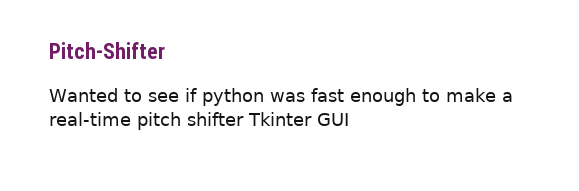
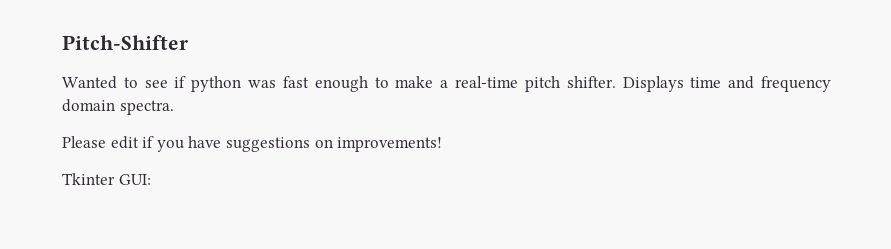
[187,112,349,126] shifter Tkinter GUI -> [566,76,831,92] [62,99,174,115] [62,136,443,152] [62,173,151,185] shifter. Displays time and frequency domain spectra. // Please edit if you have suggestions on improvements! // Tkinter GUI:

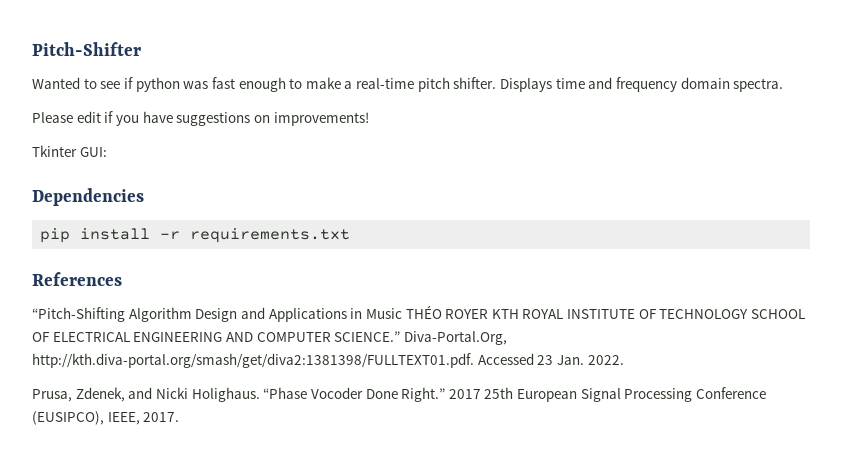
(151, 179) none -> [32,188,144,206] [40,228,351,243] [32,272,122,286] [32,305,806,322] [32,331,507,345] [32,353,624,368] [32,387,767,402] [32,411,180,425] // Dependencies // pip install -r requirements.txt // References // “Pitch-Shifting Algorithm Design and Applications in Music THÉO ROYER KTH ROYAL INSTITUTE OF TECHNOLOGY SCHOOL OF ELECTRICAL ENGINEERING AND COMPUTER SCIENCE.” Diva-Portal.Org, http://kth.diva-portal.org/smash/get/diva2:1381398/FULLTEXT01.pdf. Accessed 23 Jan. 2022. // Prusa, Zdenek, and Nicki Holighaus. “Phase Vocoder Done Right.” 2017 25th European Signal Processing Conference (EUSIPCO), IEEE, 2017.

